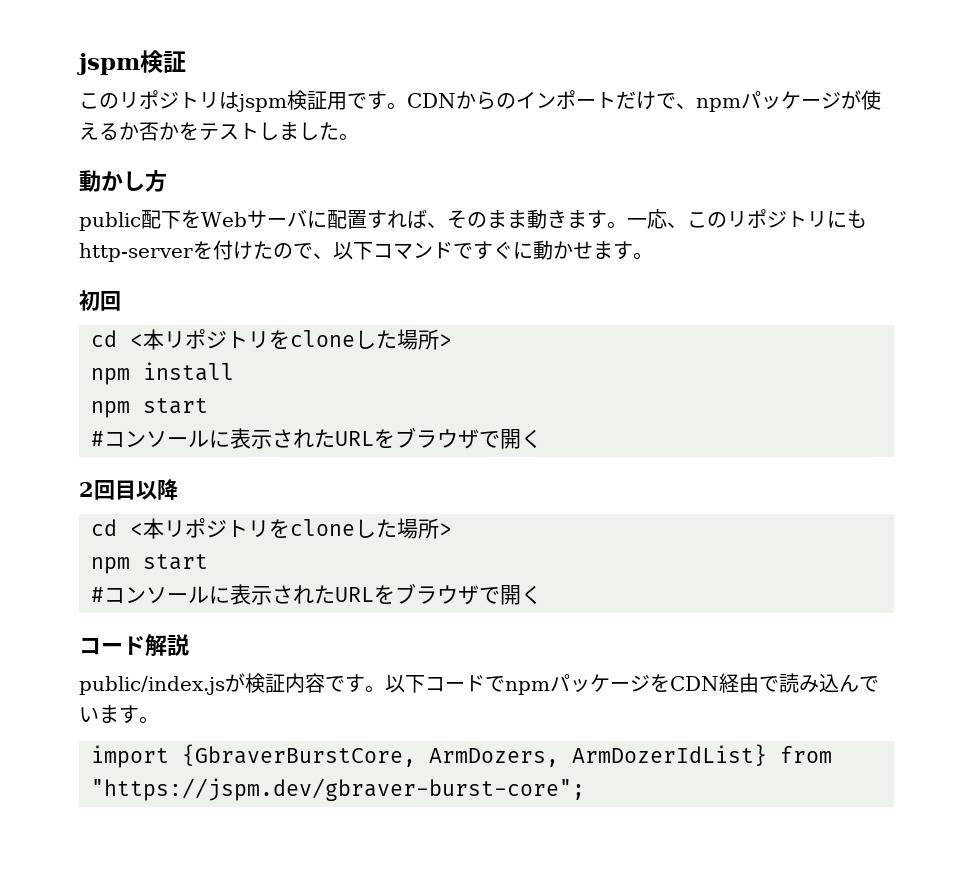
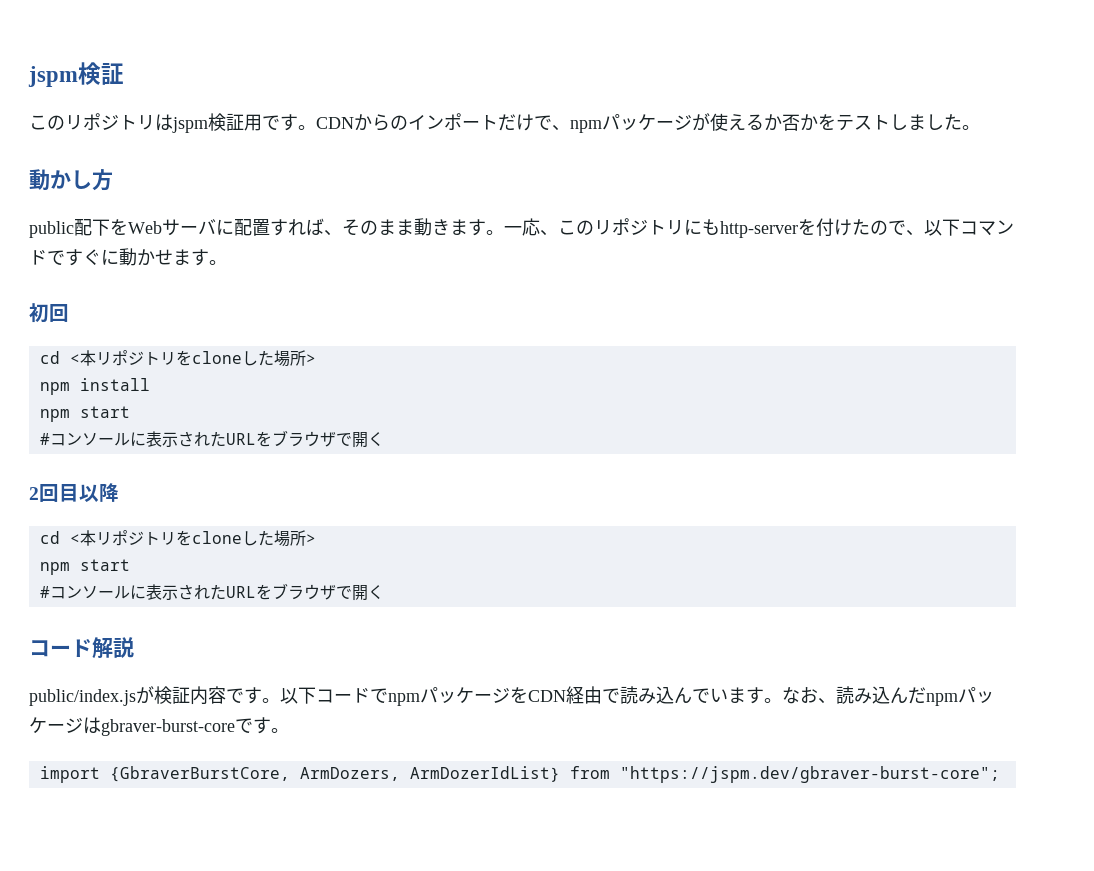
(159, 720) none -> [782,686,994,706] [29,717,289,736] なお、読み込んだnpmパッケージはgbraver-burst-coreです。

